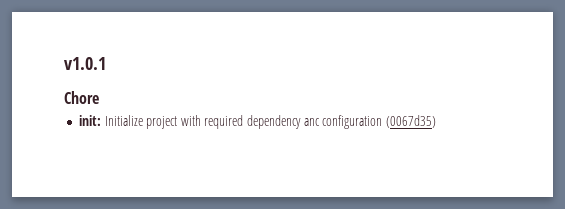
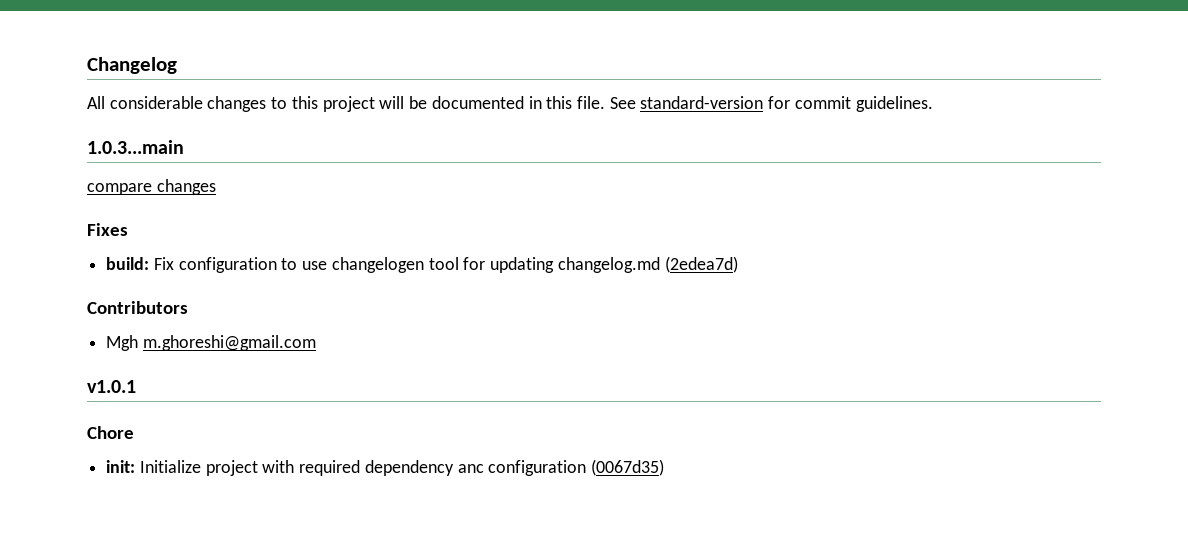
(64, 63) none -> [87,57,177,74] [87,96,933,112] [87,140,184,154] [87,179,216,195] [87,223,128,236] [106,256,738,273] [87,301,188,314] [106,335,316,351] Changelog // All considerable changes to this project will be documented in this file. See standard-version for commit guidelines. // 1.0.3...main // compare changes // Fixes // build: Fix configuration to use changelogen tool for updating changelog.md (2edea7d) // Contributors // Mgh m.ghoreshi@gmail.com //

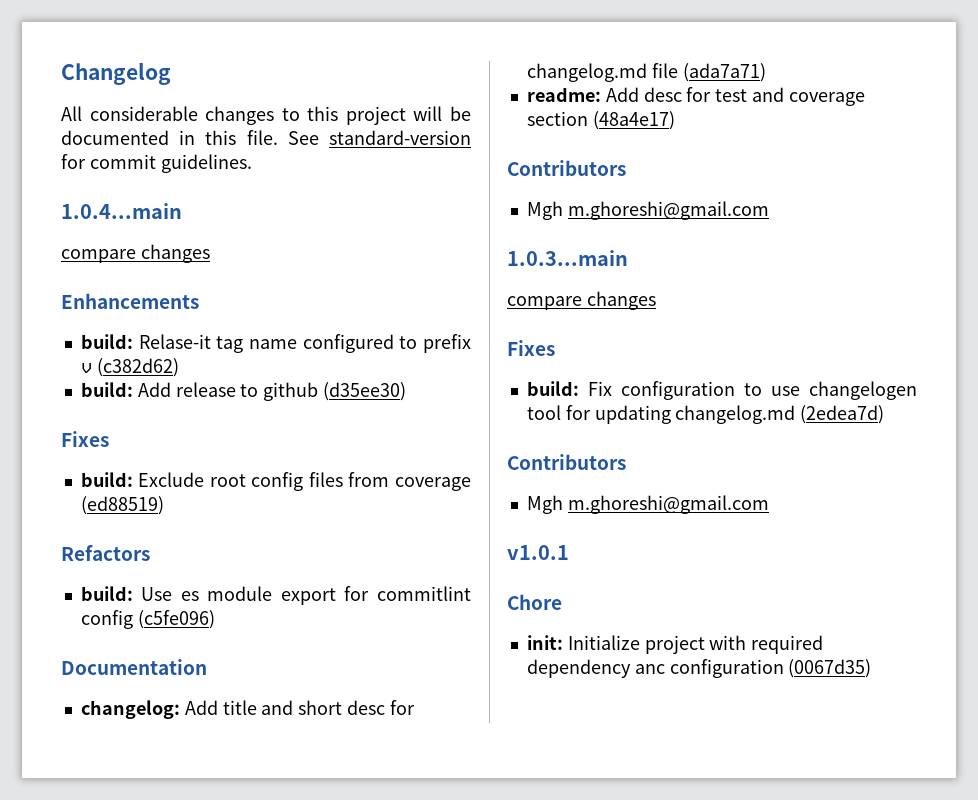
(933, 104) none -> [61,203,182,219] [61,244,210,263] [61,293,199,309] [80,334,471,353] [80,358,179,377] [80,382,407,401] [61,431,109,447] [80,472,471,491] [80,496,164,515] [61,545,150,561] [80,586,472,605] [80,610,215,629] [61,659,207,675] [80,700,415,719] [526,63,766,82] [526,87,865,106] [526,111,675,130] [507,160,626,176] [526,201,769,220] // 1.0.4...main // compare changes // Enhancements // build: Relase-it tag name configured to prefix v (c382d62) // build: Add release to github (d35ee30) // Fixes // build: Exclude root config files from coverage (ed88519) // Refactors // build: Use es module export for commitlint config (c5fe096) // Documentation // changelog: Add title and short desc for changelog.md file (ada7a71) // readme: Add desc for test and coverage section (48a4e17) // Contributors // Mgh m.ghoreshi@gmail.com

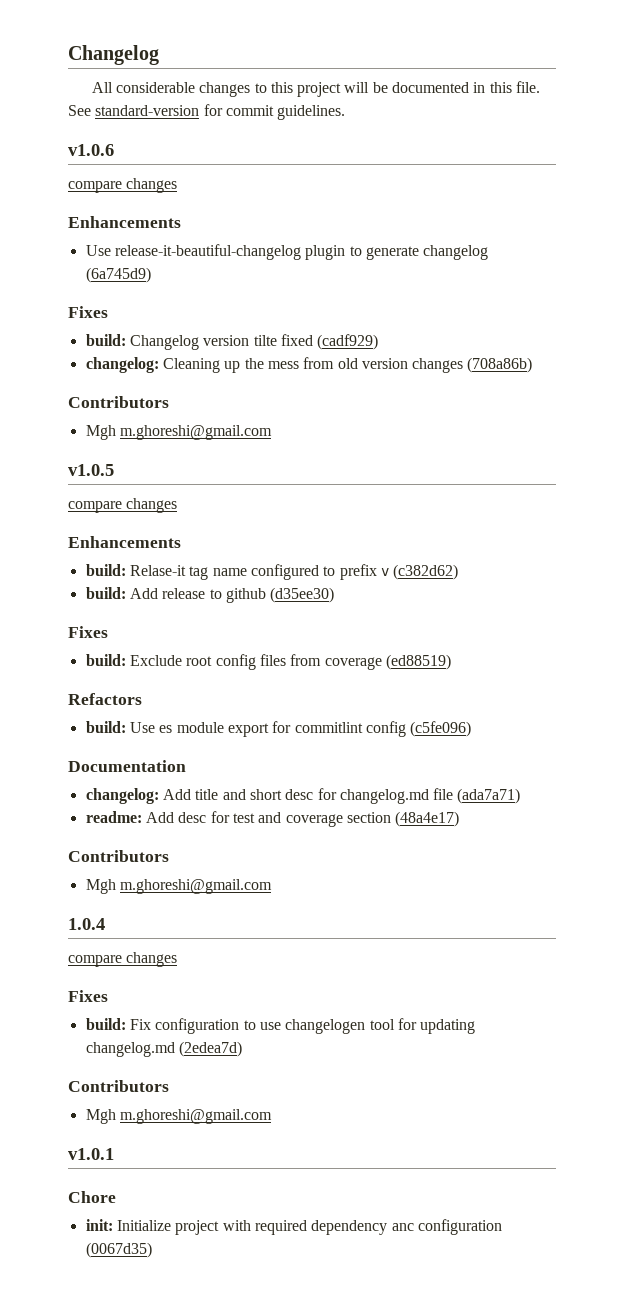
[61,203,182,219] 1.0.4...main -> [68,144,114,156] [68,178,178,193] [68,216,181,228] [85,244,489,260] [85,267,151,283] [68,306,108,318] [85,334,379,350] [85,357,533,373] [68,396,169,408] [85,425,272,440] [68,464,114,476] v1.0.6 // compare changes // Enhancements // Use release-it-beautiful-changelog plugin to generate changelog (6a745d9) // Fixes // build: Changelog version tilte fixed (cadf929) // changelog: Cleaning up the mess from old version changes (708a86b) // Contributors // Mgh m.ghoreshi@gmail.com // v1.0.5
[507,250,628,266] 1.0.3...main -> [68,918,105,930] 1.0.4

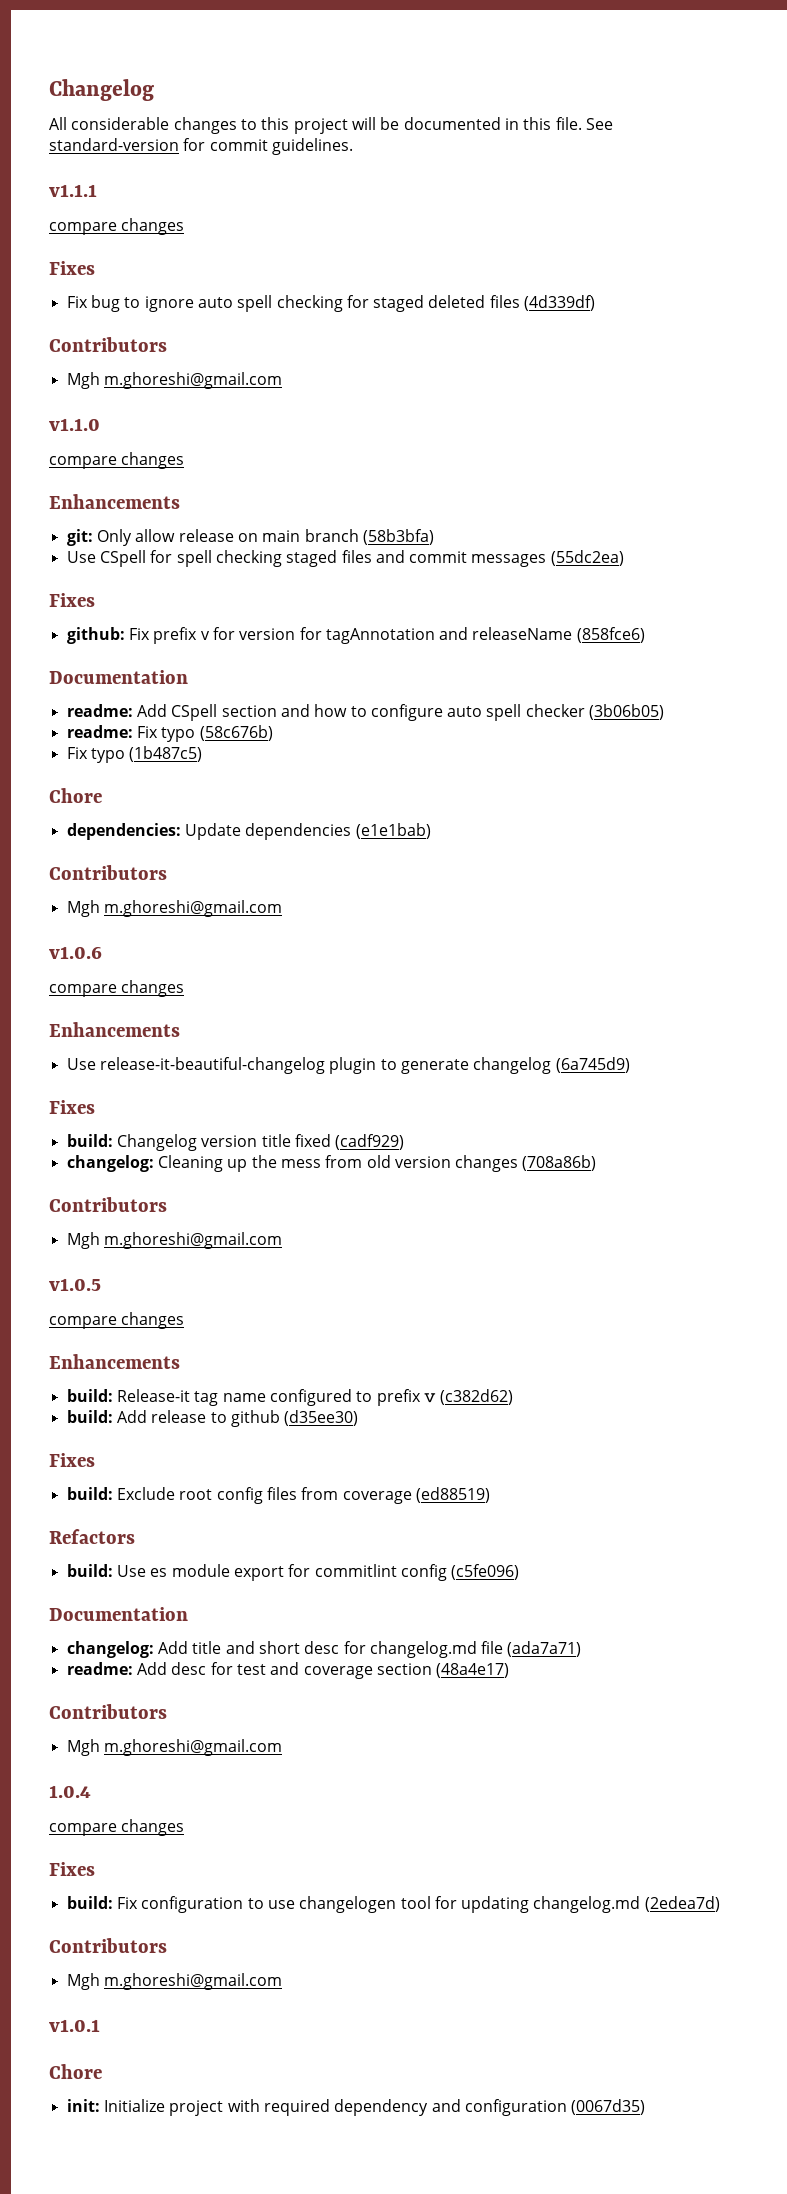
(346, 112) none -> [49,184,97,197] [49,218,185,235] [49,261,95,275] [66,295,596,312] [49,337,167,352] [66,372,282,389] [49,418,100,431] [49,452,185,469] [49,494,180,509] [66,529,434,546] [66,550,624,567] [49,593,95,607] [66,627,645,644] [49,670,188,684] [66,704,665,721] [66,725,273,742] [66,746,203,763] [49,788,102,803] [66,823,431,840] [49,865,167,880] [66,900,282,917] // v1.1.1 // compare changes // Fixes // Fix bug to ignore auto spell checking for staged deleted files (4d339df) // Contributors // Mgh m.ghoreshi@gmail.com // v1.1.0 // compare changes // Enhancements // git: Only allow release on main branch (58b3bfa) // Use CSpell for spell checking staged files and commit messages (55dc2ea) // Fixes // github: Fix prefix v for version for tagAnnotation and releaseName (858fce6) // Documentation // readme: Add CSpell section and how to configure auto spell checker (3b06b05) // readme: Fix typo (58c676b) // Fix typo (1b487c5) // Chore // dependencies: Update dependencies (e1e1bab) // Contributors // Mgh m.ghoreshi@gmail.com
[253,335,277,346] tilte -> [261,1134,291,1147] title
[129,565,186,576] Relase-it -> [116,1389,190,1402] Release-it
[391,1223,414,1231] anc -> [431,2099,461,2112] and

